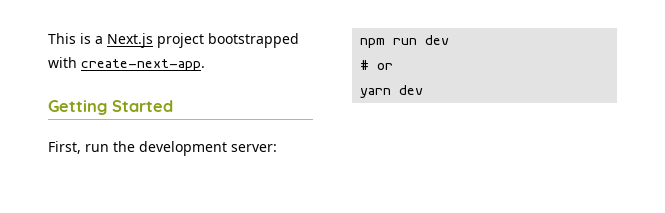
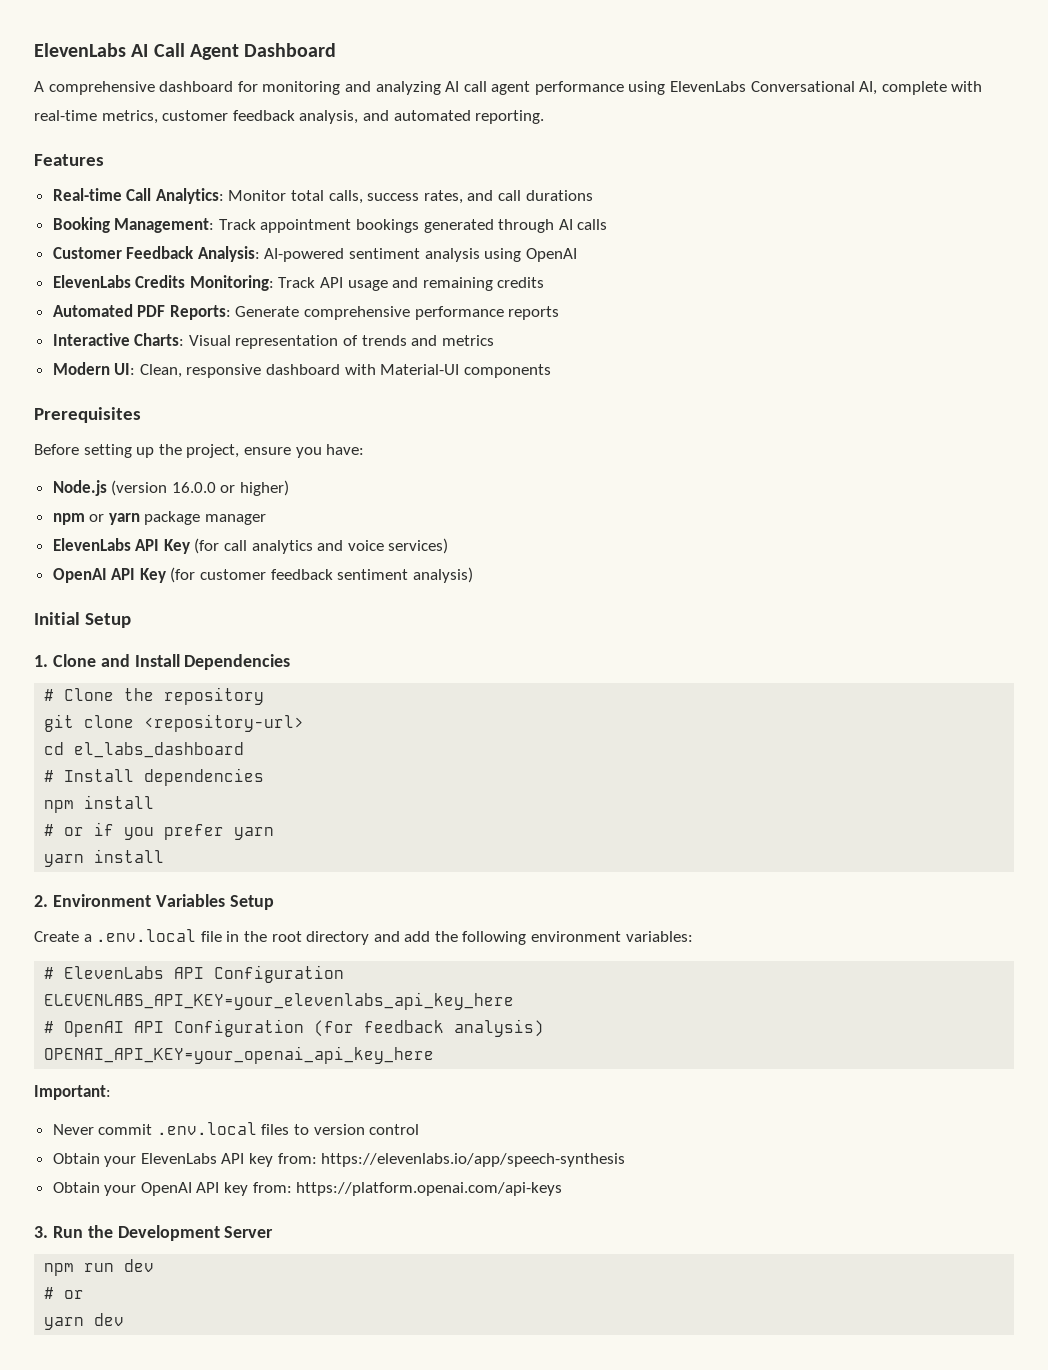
[48,33,299,48] [48,57,205,71] [48,100,173,115] [48,141,277,156] This is a Next.js project bootstrapped with create-next-app. // Getting Started // First, run the development server: -> [34,43,337,60] [34,81,983,95] [34,110,545,124] [34,154,104,166] [52,188,593,204] [52,217,608,233] [52,246,577,262] [52,275,545,291] [52,304,560,320] [52,333,494,349] [52,362,551,378] [34,407,141,423] [34,444,365,458] [52,480,290,496] [52,511,267,525] [52,538,449,554] [52,567,473,583] [34,612,131,628] [34,654,291,670] [44,687,265,705] [44,714,305,732] [44,742,245,758] [44,768,265,786] [44,795,155,813] [44,822,275,840] [44,849,165,867] [34,894,274,910] [34,929,693,945] [44,965,345,983] [44,992,515,1010] [44,1019,545,1037] [44,1046,435,1064] [34,1085,111,1100] [52,1122,420,1135] [52,1153,626,1167] [52,1182,563,1196] [34,1225,274,1241] ElevenLabs AI Call Agent Dashboard // A comprehensive dashboard for monitoring and analyzing AI call agent performance using ElevenLabs Conversational AI, complete with real-time metrics, customer feedback analysis, and automated reporting. // Features // Real-time Call Analytics: Monitor total calls, success rates, and call durations // Booking Management: Track appointment bookings generated through AI calls // Customer Feedback Analysis: AI-powered sentiment analysis using OpenAI // ElevenLabs Credits Monitoring: Track API usage and remaining credits // Automated PDF Reports: Generate comprehensive performance reports // Interactive Charts: Visual representation of trends and metrics // Modern UI: Clean, responsive dashboard with Material-UI components // Prerequisites // Before setting up the project, ensure you have: // Node.js (version 16.0.0 or higher) // npm or yarn package manager // ElevenLabs API Key (for call analytics and voice services) // OpenAI API Key (for customer feedback sentiment analysis) // Initial Setup // 1. Clone and Install Dependencies // # Clone the repository // git clone <repository-url> // cd el_labs_dashboard // # Install dependencies // npm install // # or if you prefer yarn // yarn install // 2. Environment Variables Setup // Create a .env.local file in the root directory and add the following environment variables: // # ElevenLabs API Configuration // ELEVENLABS_API_KEY=your_elevenlabs_api_key_here // # OpenAI API Configuration (for feedback analysis) // OPENAI_API_KEY=your_openai_api_key_here // Important: // Never commit .env.local files to version control // Obtain your ElevenLabs API key from: https://elevenlabs.io/app/speech-synthesis // Obtain your OpenAI API key from: https://platform.openai.com/api-keys // 3. Run the Development Server

